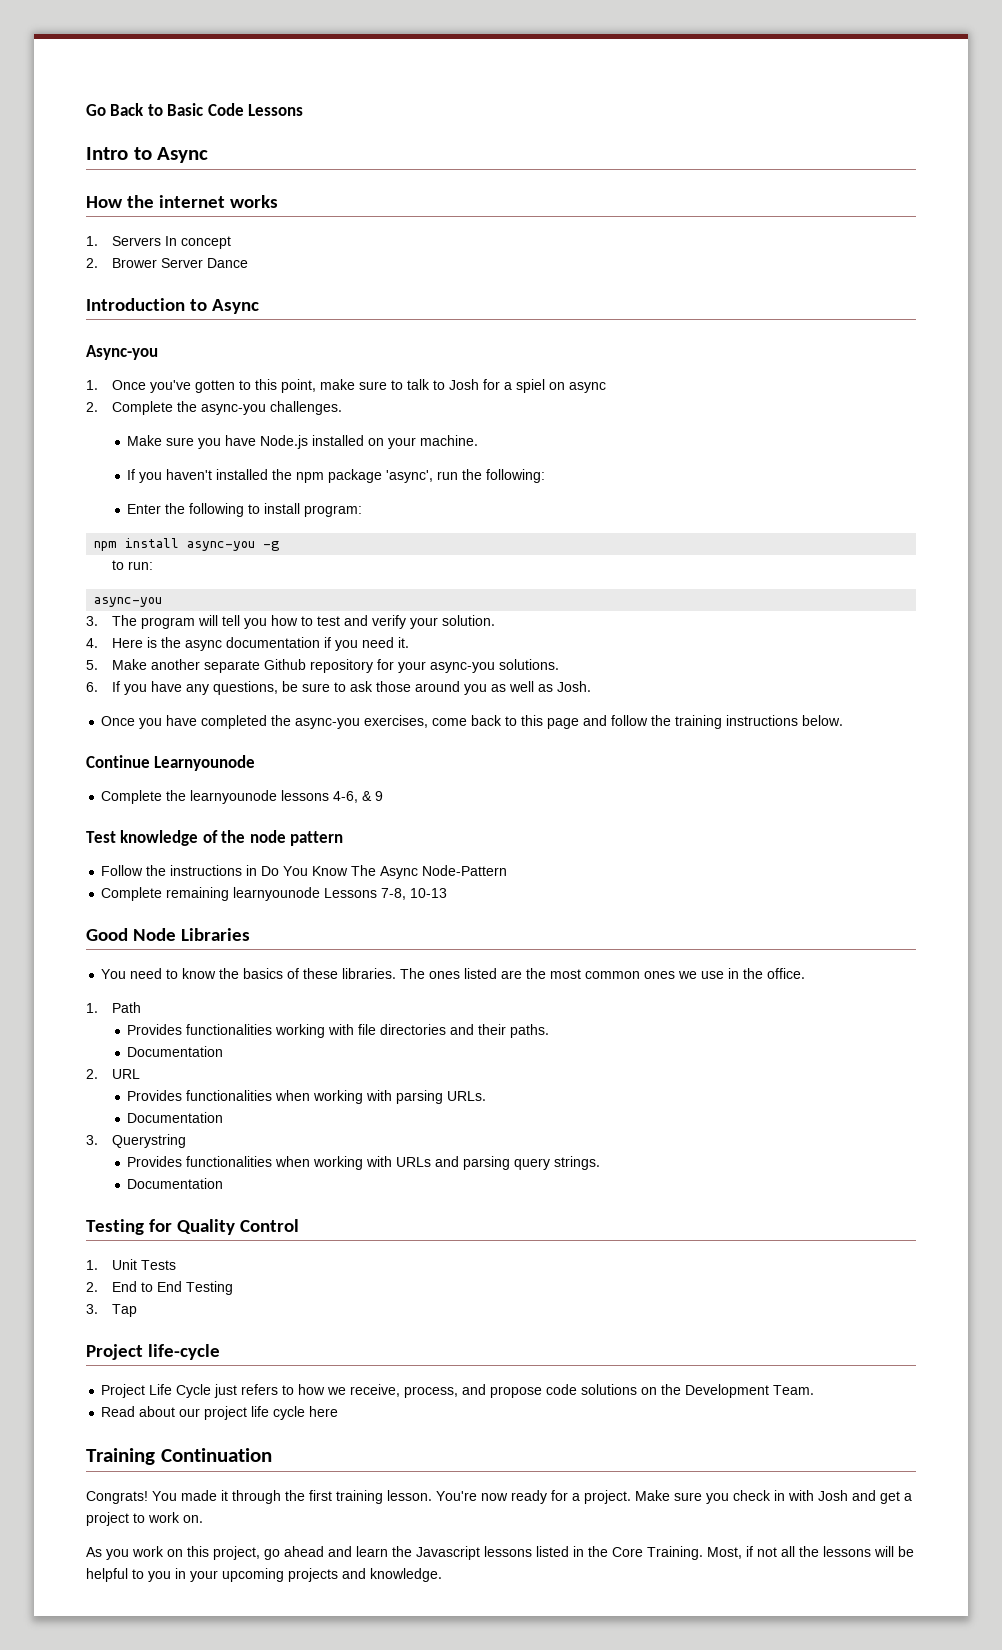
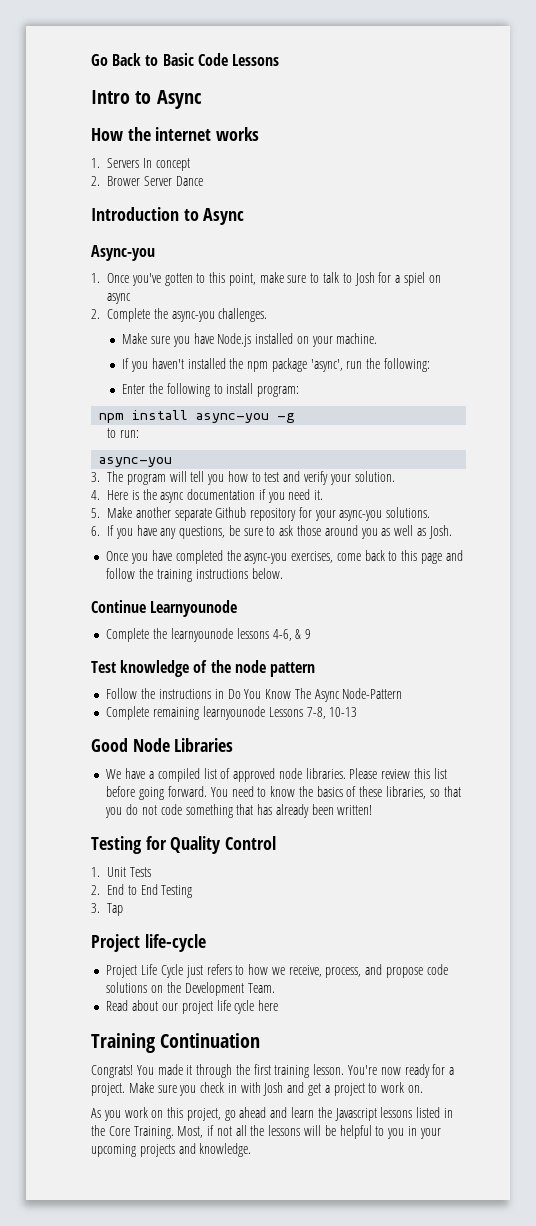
(250, 934) none -> [106,768,447,782] [106,786,207,800] We have a compiled list of approved node libraries. Please review this list before going forward.
[342,968,806,979] [86,1002,141,1013] [127,1024,550,1038] [127,1046,224,1057] [86,1069,140,1079] [127,1090,487,1104] [127,1112,224,1123] [86,1134,186,1148] [127,1156,601,1170] [127,1178,224,1189] libraries. The ones listed are the most common ones we use in the office. // 1. Path // Provides functionalities working with file directories and their paths. // Documentation // 2. URL // Provides functionalities when working with parsing URLs. // Documentation // 3. Querystring // Provides functionalities when working with URLs and parsing query strings. // Documentation -> [385,786,461,799] [105,804,373,818] libraries, so that you do not code something that has already been written!

